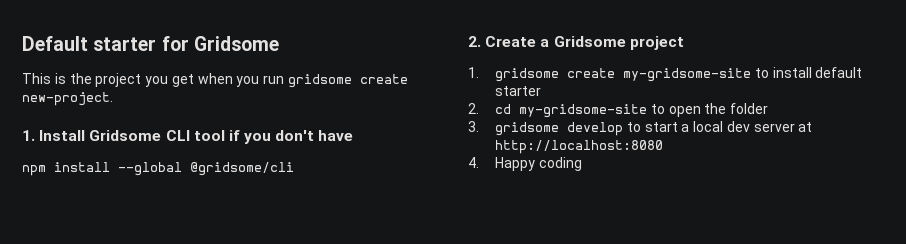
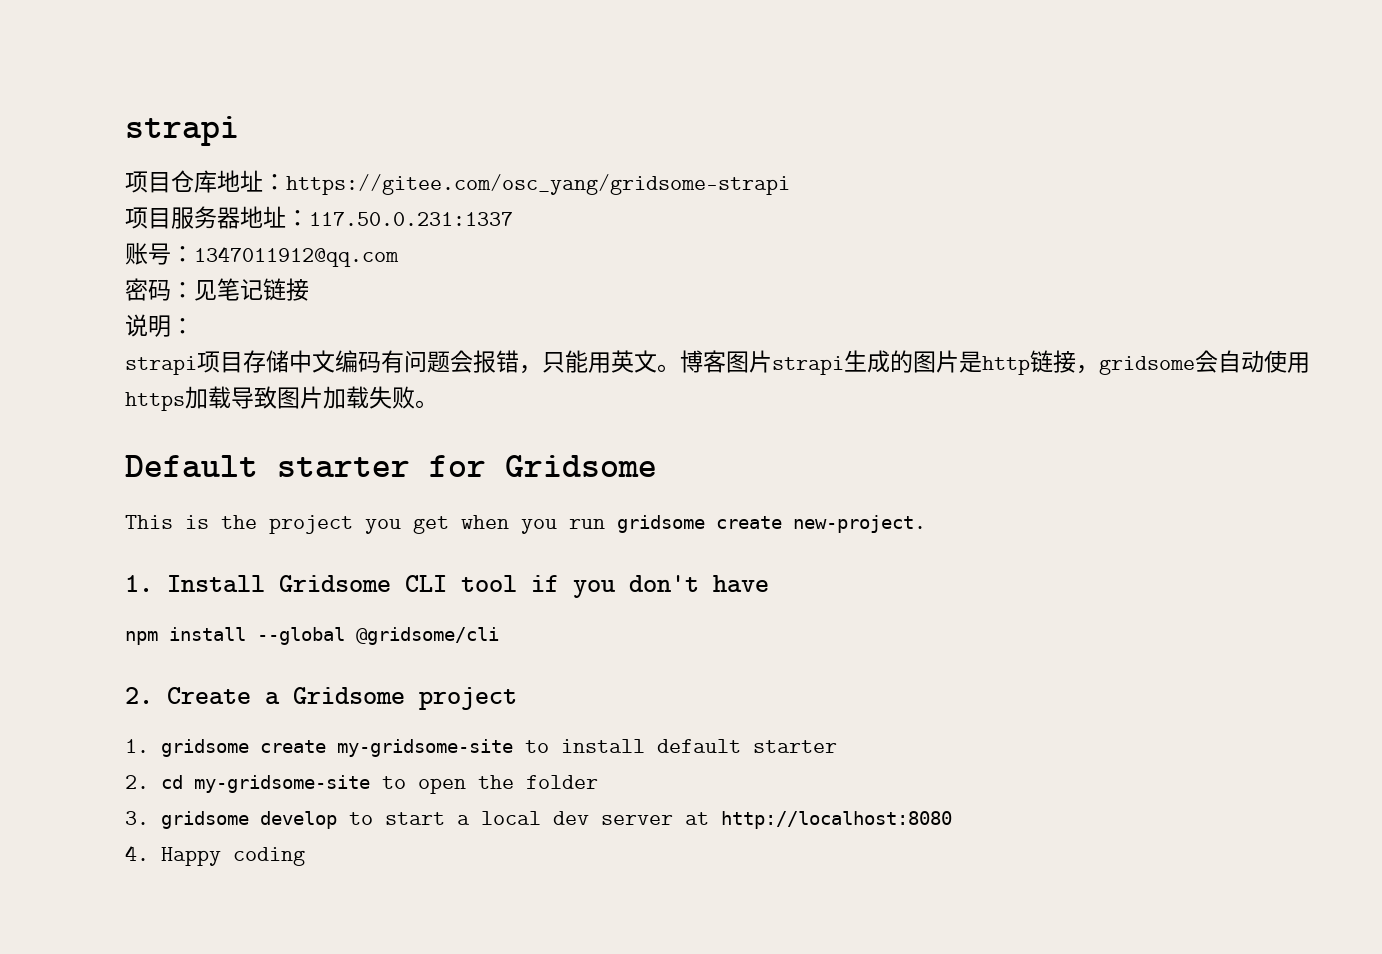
(22, 43) none -> [125,116,239,146] [125,170,790,195] [125,206,513,229] [125,242,399,267] [125,278,309,301] [125,314,194,337] [125,350,1310,375] [125,386,438,411] strapi // 项目仓库地址：https://gitee.com/osc_yang/gridsome-strapi // 项目服务器地址：117.50.0.231:1337 // 账号：1347011912@qq.com // 密码：见笔记链接 // 说明： // strapi项目存储中文编码有问题会报错，只能用英文。博客图片strapi生成的图片是http链接，gridsome会自动使用https加载导致图片加载失败。 //

